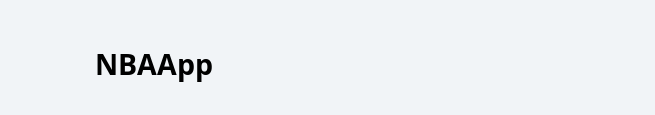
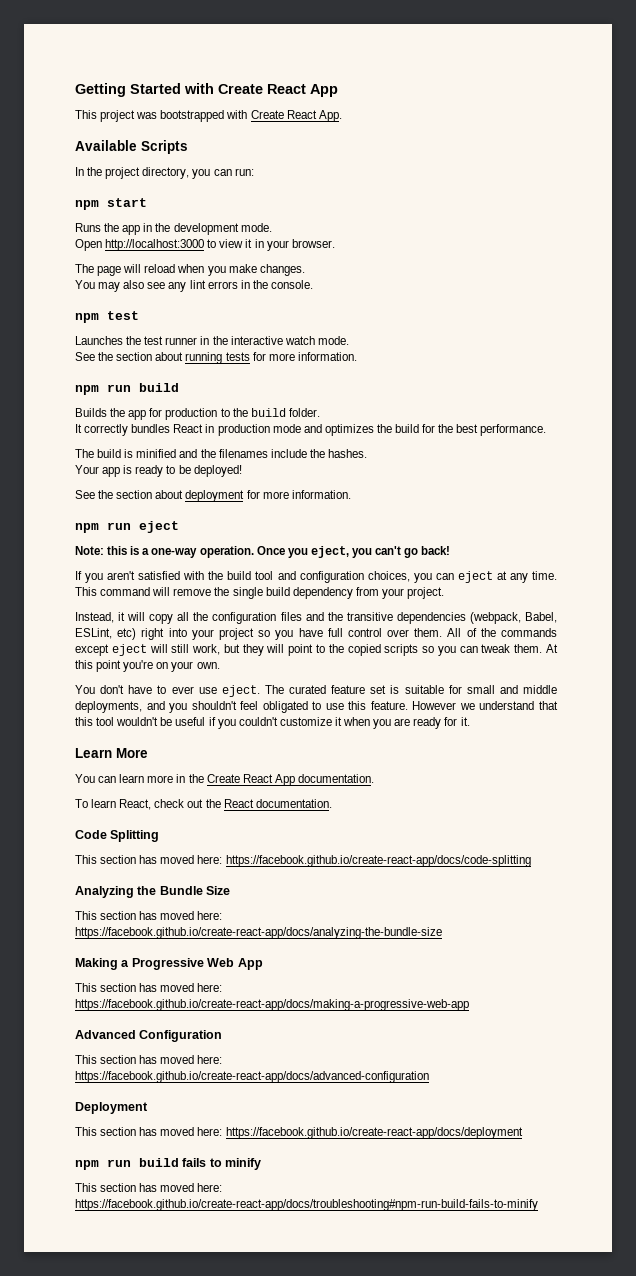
[95,54,213,82] NBAApp -> [75,83,338,97] [75,110,342,122] [75,140,188,154] [75,167,254,179] [75,198,147,210] [75,223,272,235] [75,239,335,251] [75,264,305,276] [75,280,313,292] [75,311,139,323] [75,336,349,345] [75,352,357,364] [75,383,179,395] [75,408,320,420] [75,424,547,436] [75,449,367,458] [75,465,242,477] [75,490,351,502] [75,521,179,533] [75,546,451,558] [75,571,557,583] [75,587,445,599] [75,612,557,624] [75,628,557,640] [75,644,558,656] [75,660,220,672] [75,685,557,697] [75,701,558,713] [75,717,470,729] [75,748,148,758] [75,774,374,786] [75,799,332,810] [75,830,160,842] [75,855,531,867] [75,886,231,898] [75,911,223,920] [75,927,442,939] [75,958,263,970] [75,983,223,992] [75,999,469,1011] [75,1030,223,1042] [75,1055,223,1064] [75,1071,429,1083] [75,1102,148,1114] [75,1127,523,1139] [75,1158,262,1170] [75,1183,223,1192] [75,1199,538,1211] Getting Started with Create React App // This project was bootstrapped with Create React App. // Available Scripts // In the project directory, you can run: // npm start // Runs the app in the development mode. // Open http://localhost:3000 to view it in your browser. // The page will reload when you make changes. // You may also see any lint errors in the console. // npm test // Launches the test runner in the interactive watch mode. // See the section about running tests for more information. // npm run build // Builds the app for production to the build folder. // It correctly bundles React in production mode and optimizes the build for the best performance. // The build is minified and the filenames include the hashes. // Your app is ready to be deployed! // See the section about deployment for more information. // npm run eject // Note: this is a one-way operation. Once you eject, you can't go back! // If you aren't satisfied with the build tool and configuration choices, you can eject at any time. This command will remove the single build dependency from your project. // Instead, it will copy all the configuration files and the transitive dependencies (webpack, Babel, ESLint, etc) right into your project so you have full control over them. All of the commands except eject will still work, but they will point to the copied scripts so you can tweak them. At this point you're on your own. // You don't have to ever use eject. The curated feature set is suitable for small and middle deployments, and you shouldn't feel obligated to use this feature. However we understand that this tool wouldn't be useful if you couldn't customize it when you are ready for it. // Learn More // You can learn more in the Create React App documentation. // To learn React, check out the React documentation. // Code Splitting // This section has moved here: https://facebook.github.io/create-react-app/docs/code-splitting // Analyzing the Bundle Size // This section has moved here: https://facebook.github.io/create-react-app/docs/analyzing-the-bundle-size // Making a Progressive Web App // This section has moved here: https://facebook.github.io/create-react-app/docs/making-a-progressive-web-app // Advanced Configuration // This section has moved here: https://facebook.github.io/create-react-app/docs/advanced-configuration // Deployment // This section has moved here: https://facebook.github.io/create-react-app/docs/deployment // npm run build fails to minify // This section has moved here: https://facebook.github.io/create-react-app/docs/troubleshooting#npm-run-build-fails-to-minify

